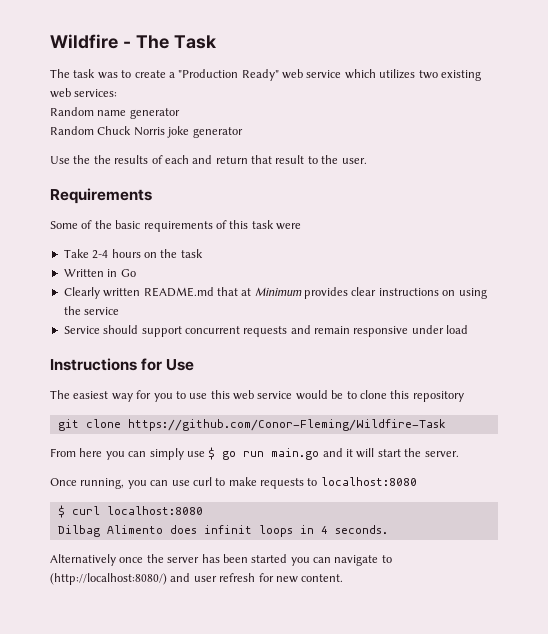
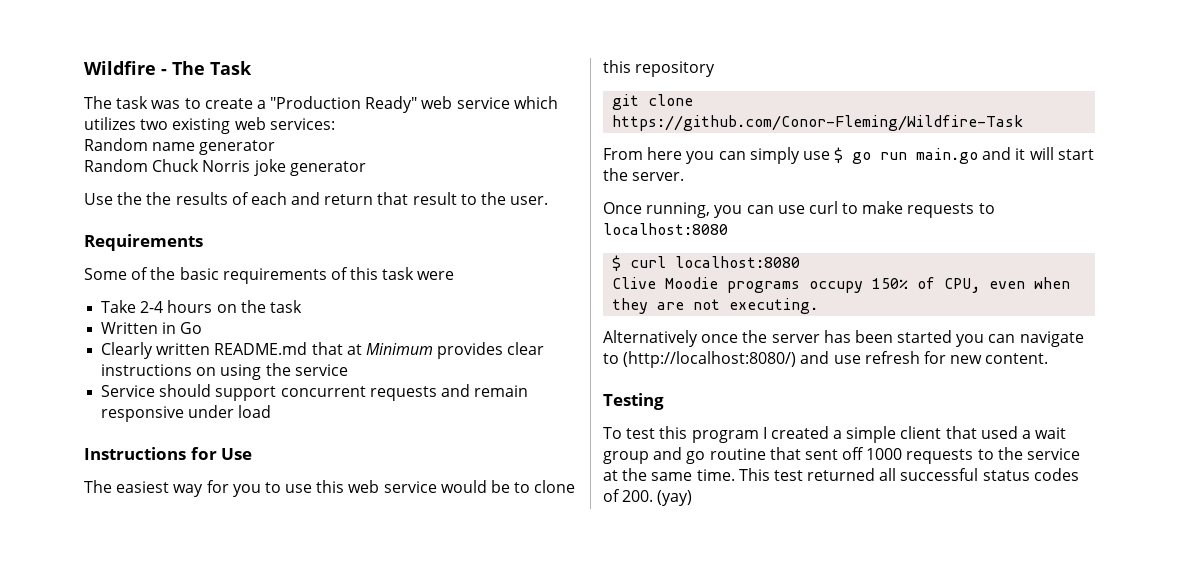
[57,525,388,537] Dilbag Alimento does infinit loops in 4 seconds. -> [612,277,1071,293] [612,298,819,314] Clive Moodie programs occupy 150% of CPU, even when they are not executing.
[193,576,217,582] user -> [833,355,861,364] use
(344, 578) none -> [603,393,664,410] [603,426,1067,443] [603,447,1081,464] [603,468,1079,481] [603,489,693,506] // Testing // To test this program I created a simple client that used a wait group and go routine that sent off 1000 requests to the service at the same time. This test returned all successful status codes of 200. (yay)

